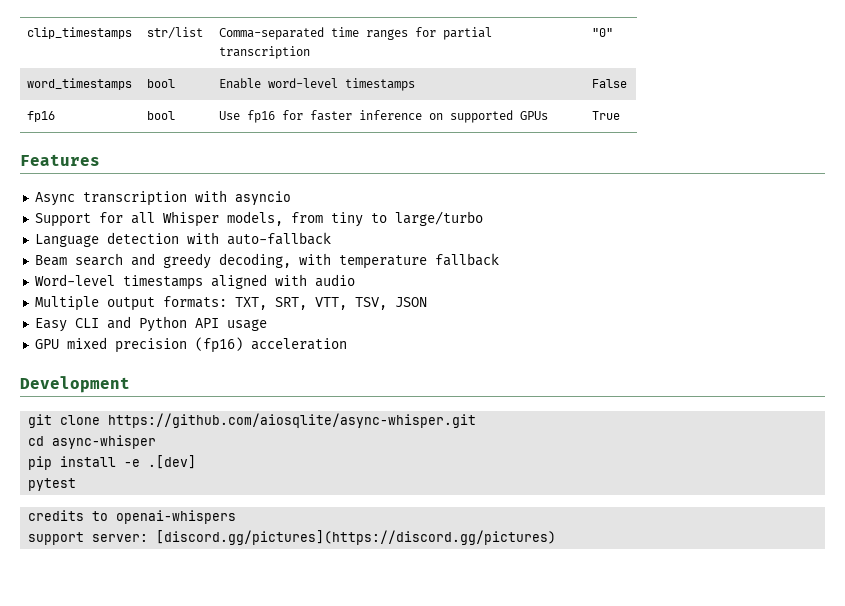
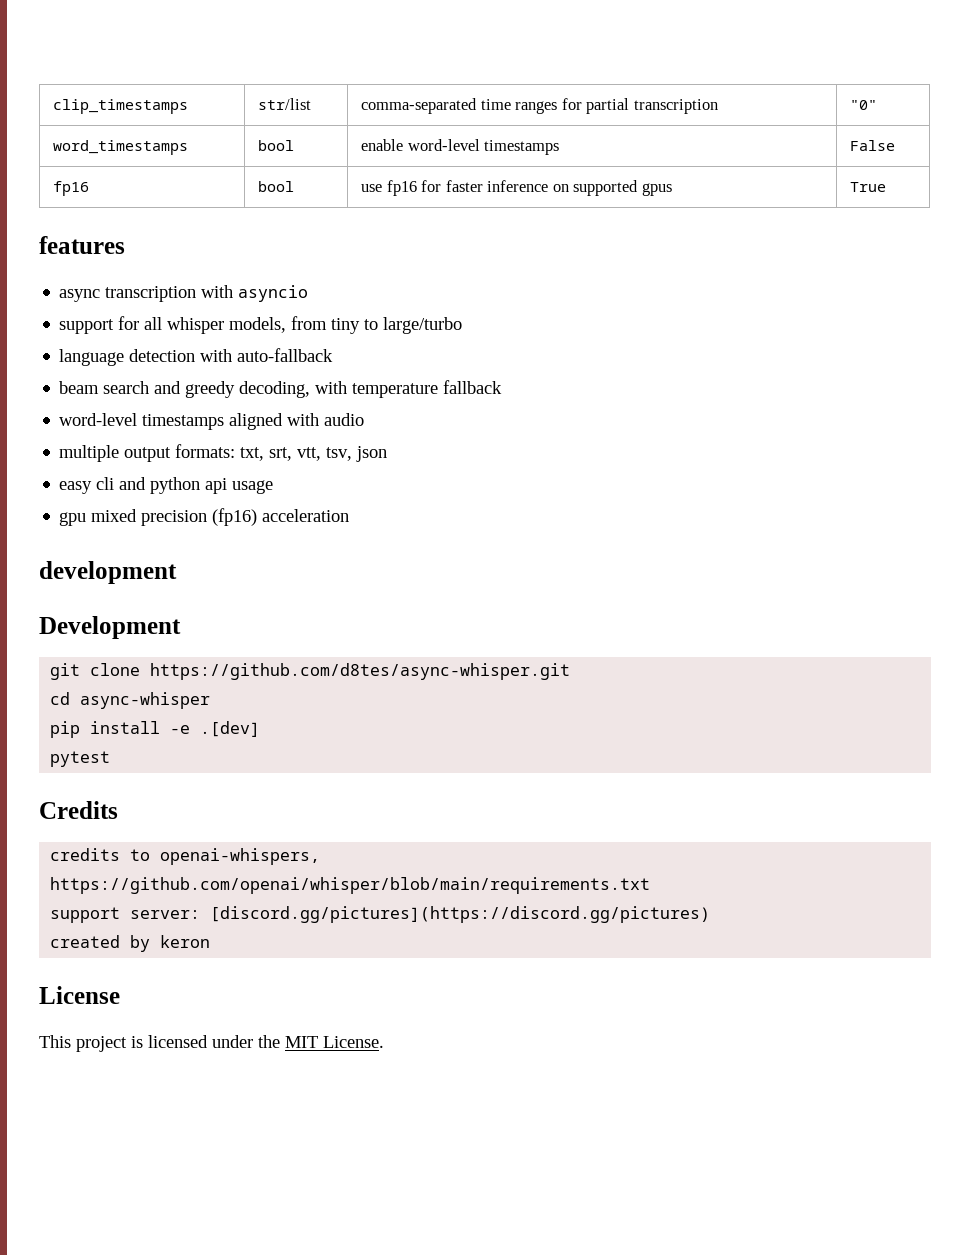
[219,27,325,40] Comma-separated -> [361,98,478,114] comma-separated
[219,78,262,89] Enable -> [361,139,404,151] enable
[219,111,241,120] Use -> [361,184,383,192] use
[520,111,549,120] GPUs -> [641,183,672,196] gpus
[20,154,100,166] [34,192,75,206] Features // Async -> [39,236,125,254] [59,289,101,302] features // async
[34,213,91,227] Support -> [59,319,115,334] support
[162,211,219,227] Whisper -> [167,317,225,334] whisper
[34,234,99,247] Language -> [59,349,125,366] language
[34,255,67,266] Beam -> [59,381,100,394] beam
[34,274,115,286] Word-level -> [59,413,138,426] word-level
[34,296,99,311] Multiple -> [59,445,120,462] multiple
[234,297,427,310] [34,316,219,332] TXT, SRT, VTT, TSV, JSON // Easy CLI and Python API -> [240,446,388,462] [59,477,228,494] txt, srt, vtt, tsv, json // easy cli and python api
[34,339,59,349] GPU -> [59,512,87,526] gpu
(347, 344) none -> [39,561,177,584] // development
[108,413,477,428] https://github.com/aiosqlite/async-whisper.git -> [150,663,571,680] https://github.com/d8tes/async-whisper.git
(77, 484) none -> [39,801,118,819] // Credits
[116,510,237,524] openai-whispers -> [160,848,321,865] [50,877,651,894] openai-whispers, https://github.com/openai/whisper/blob/main/requirements.txt
(557, 537) none -> [50,935,211,952] [39,986,120,1004] [39,1035,384,1052] // created by keron // License // This project is licensed under the MIT License.

